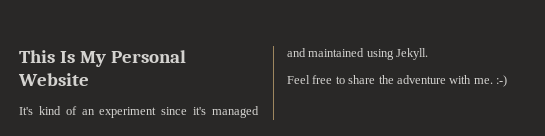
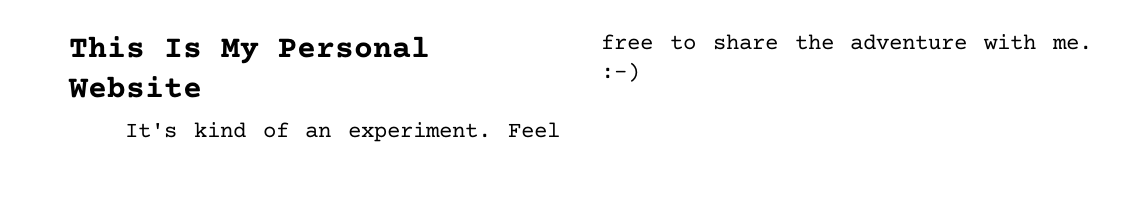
[99,106,259,118] [287,48,429,60] experiment since it's managed and maintained using Jekyll. // -> [348,122,492,142] experiment.

